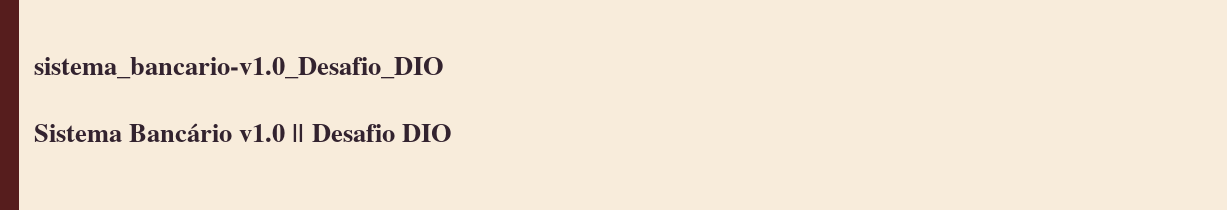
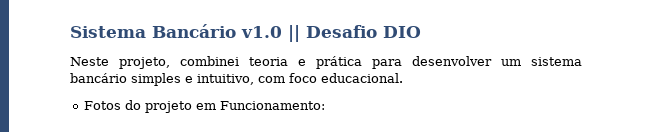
[34,57,444,79] sistema_bancario-v1.0_Desafio_DIO // -> (70, 32) none
(452, 133) none -> [70,56,582,69] [70,73,403,86] [84,100,326,113] // Neste projeto, combinei teoria e prática para desenvolver um sistema bancário simples e intuitivo, com foco educacional. // Fotos do projeto em Funcionamento:

